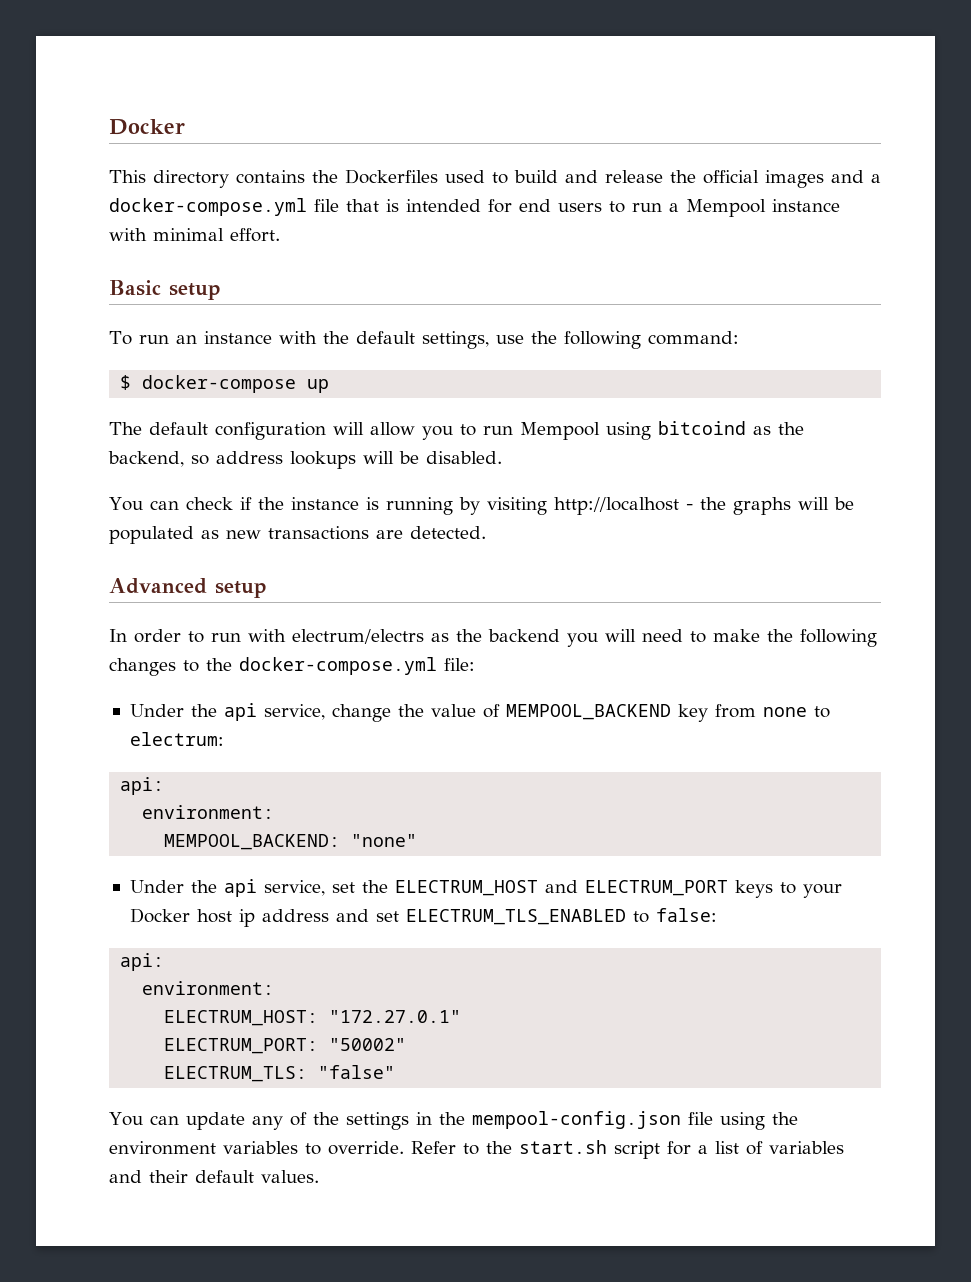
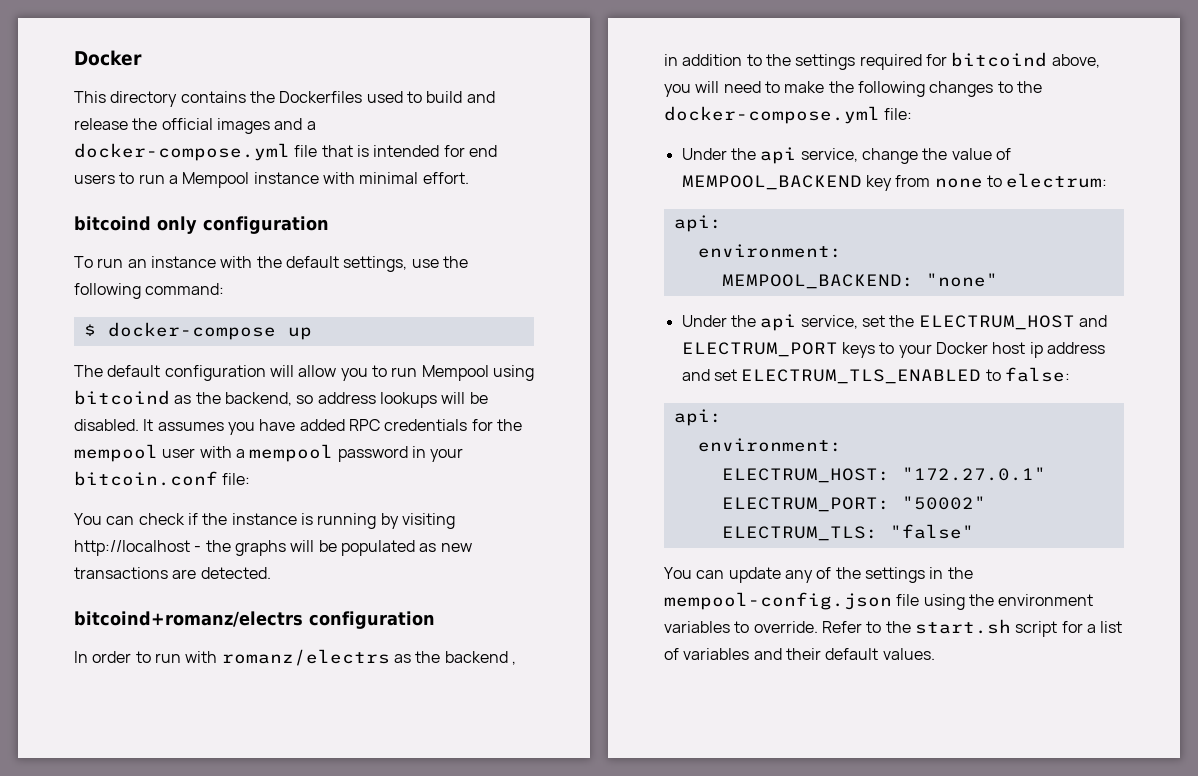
[109,280,221,300] Basic setup -> [74,216,329,234] bitcoind only configuration
(502, 457) none -> [143,419,522,435] [74,444,464,462] [74,471,251,486] It assumes you have added RPC credentials for the mempool user with a mempool password in your bitcoin.conf file:
[109,578,267,598] Advanced setup -> [74,611,435,629] bitcoind+romanz/electrs configuration
[292,629,424,644] electrum/electrs -> [221,649,390,666] romanz/electrs
(560, 635) none -> [511,661,516,665] [664,52,1100,70] , in addition to the settings required for bitcoind above,

